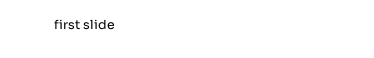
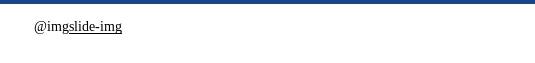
[54,19,116,30] first slide -> [34,21,122,34] @imgslide-img

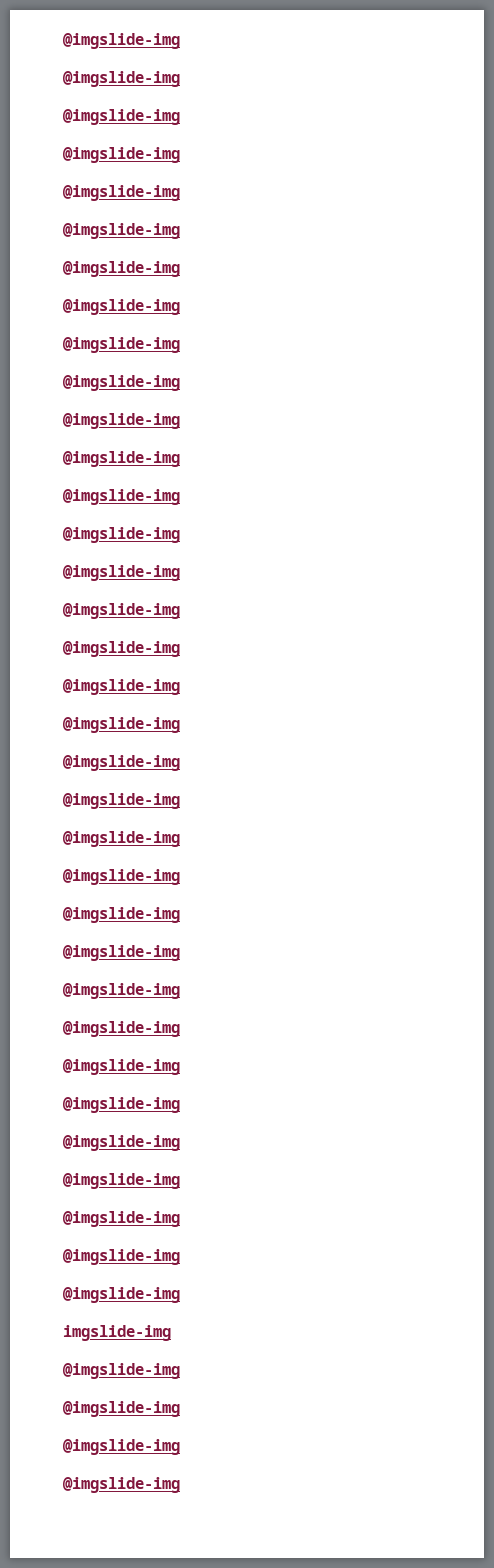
[34,21,122,34] @imgslide-img -> [63,33,180,49] [63,71,180,87] [63,109,180,125] [63,147,180,163] [63,185,180,201] [63,223,180,239] [63,261,180,277] [63,299,180,315] [63,337,180,353] [63,375,180,391] [63,413,180,429] [63,451,180,467] [63,489,180,505] [63,527,180,543] [63,565,180,581] [63,603,180,619] [63,641,180,657] [63,679,180,695] [63,717,180,733] [63,755,180,771] [63,793,180,809] [63,831,180,847] [63,869,180,885] [63,907,180,923] [63,945,180,961] [63,983,180,999] [63,1021,180,1037] [63,1059,180,1075] [63,1097,180,1113] [63,1135,180,1151] [63,1173,180,1189] [63,1211,180,1227] [63,1249,180,1265] [63,1287,180,1303] [63,1325,171,1341] [63,1363,180,1379] [63,1401,180,1417] [63,1439,180,1455] [63,1477,180,1493] @imgslide-img // @imgslide-img // @imgslide-img // @imgslide-img // @imgslide-img // @imgslide-img // @imgslide-img // @imgslide-img // @imgslide-img // @imgslide-img // @imgslide-img // @imgslide-img // @imgslide-img // @imgslide-img // @imgslide-img // @imgslide-img // @imgslide-img // @imgslide-img // @imgslide-img // @imgslide-img // @imgslide-img // @imgslide-img // @imgslide-img // @imgslide-img // @imgslide-img // @imgslide-img // @imgslide-img // @imgslide-img // @imgslide-img // @imgslide-img // @imgslide-img // @imgslide-img // @imgslide-img // @imgslide-img // imgslide-img // @imgslide-img // @imgslide-img // @imgslide-img // @imgslide-img

